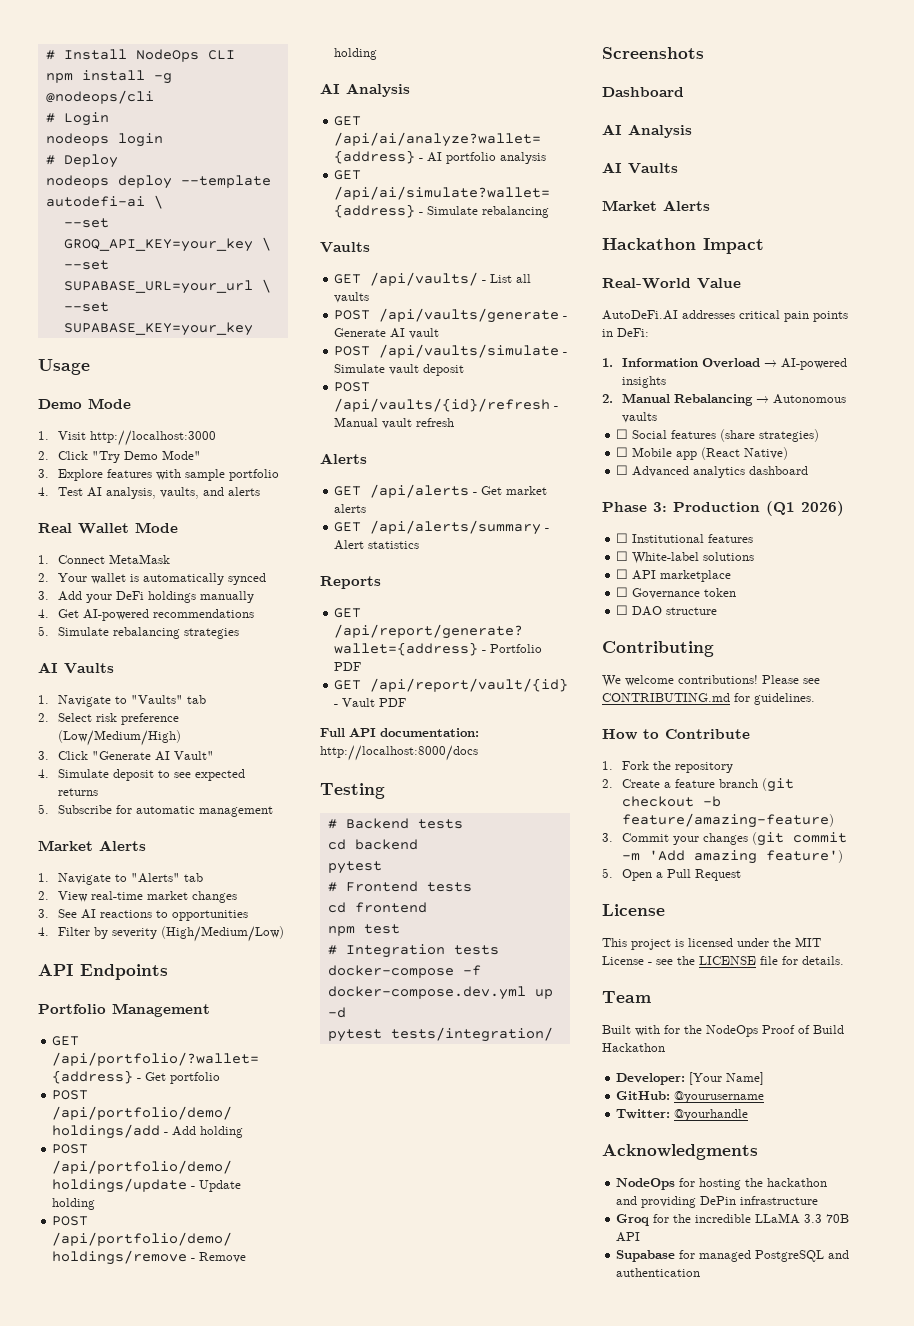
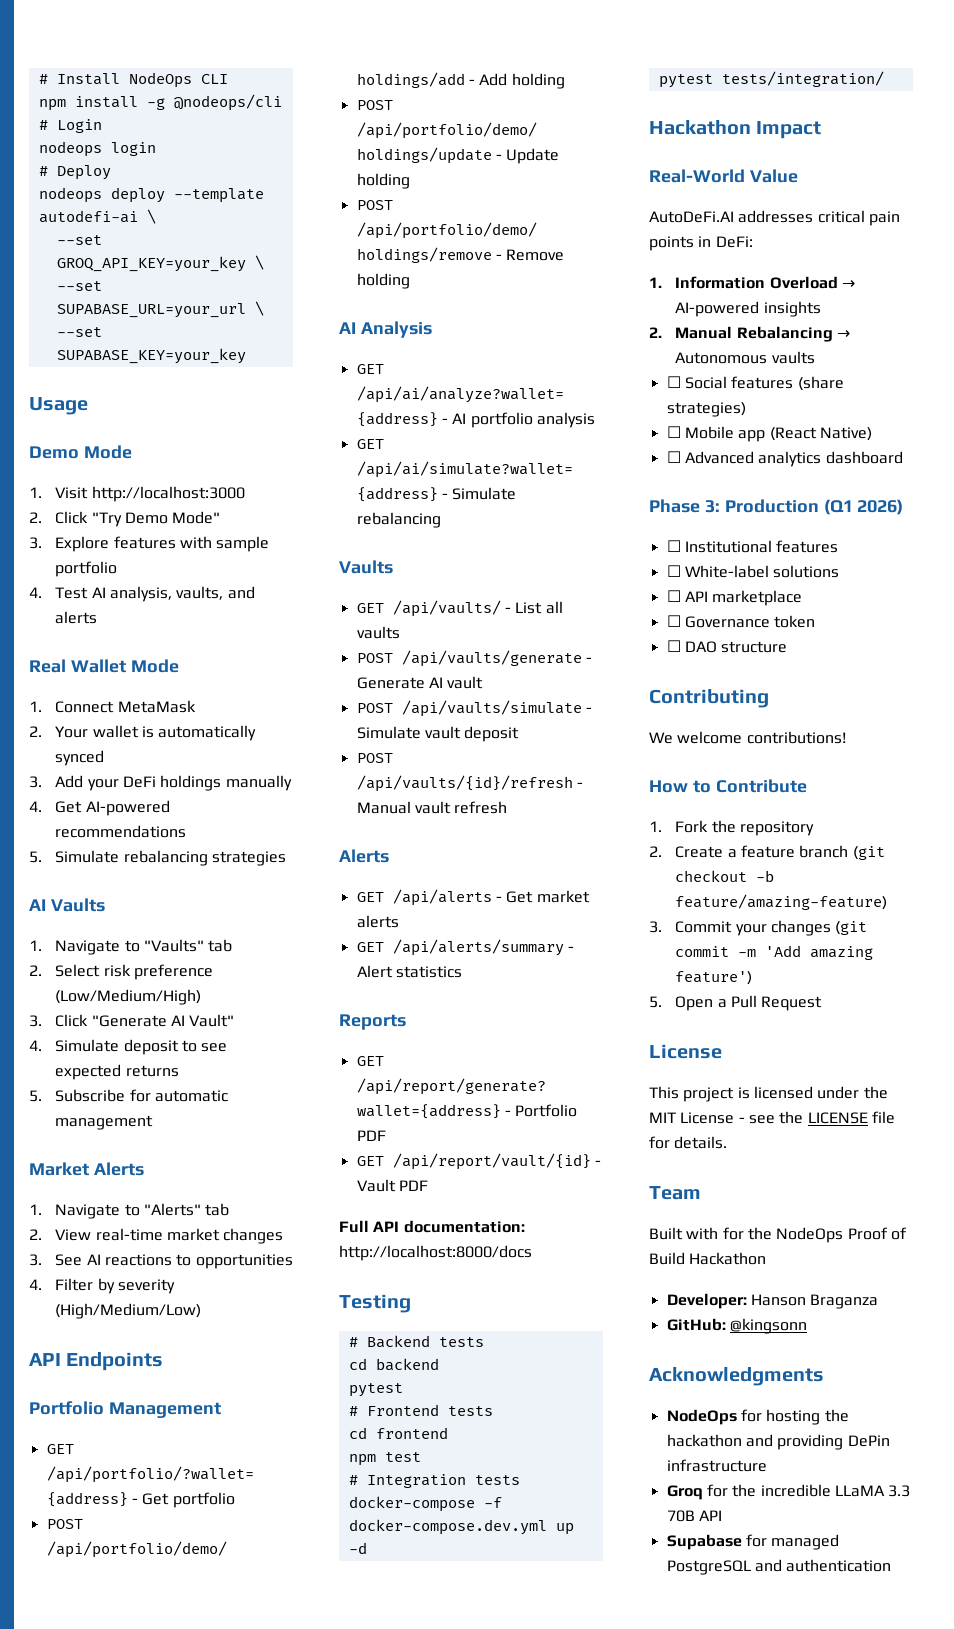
[602,47,704,59] [602,87,684,97] [602,124,692,138] [602,162,678,174] [602,200,710,211] // Screenshots // Dashboard // AI Analysis // AI Vaults // Market Alerts -> (884, 79) none
[762,675,820,684] [602,693,815,705] Please see CONTRIBUTING.md for guidelines. -> (846, 737) none
[689,1072,765,1085] [Your Name] -> [750,1294,879,1309] Hanson Braganza
[674,1091,765,1103] [616,1109,749,1121] @yourusername // Twitter: @yourhandle -> [729,1318,807,1334] @kingsonn

